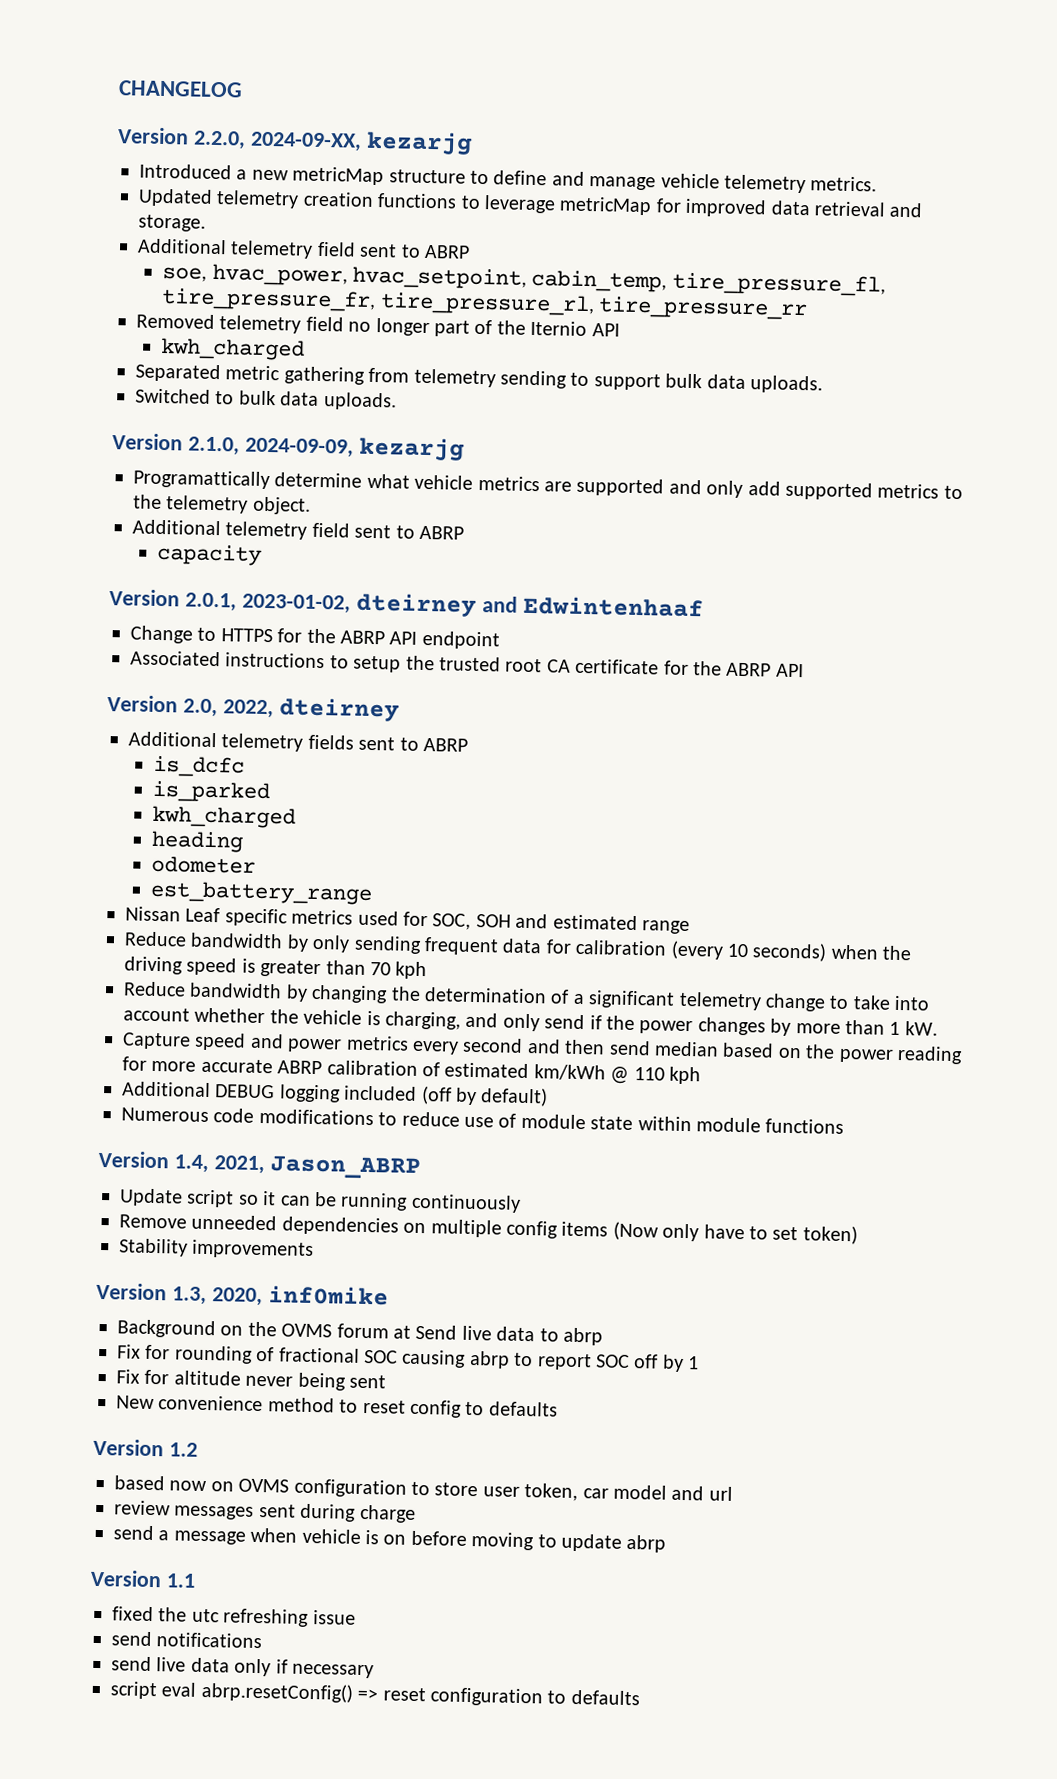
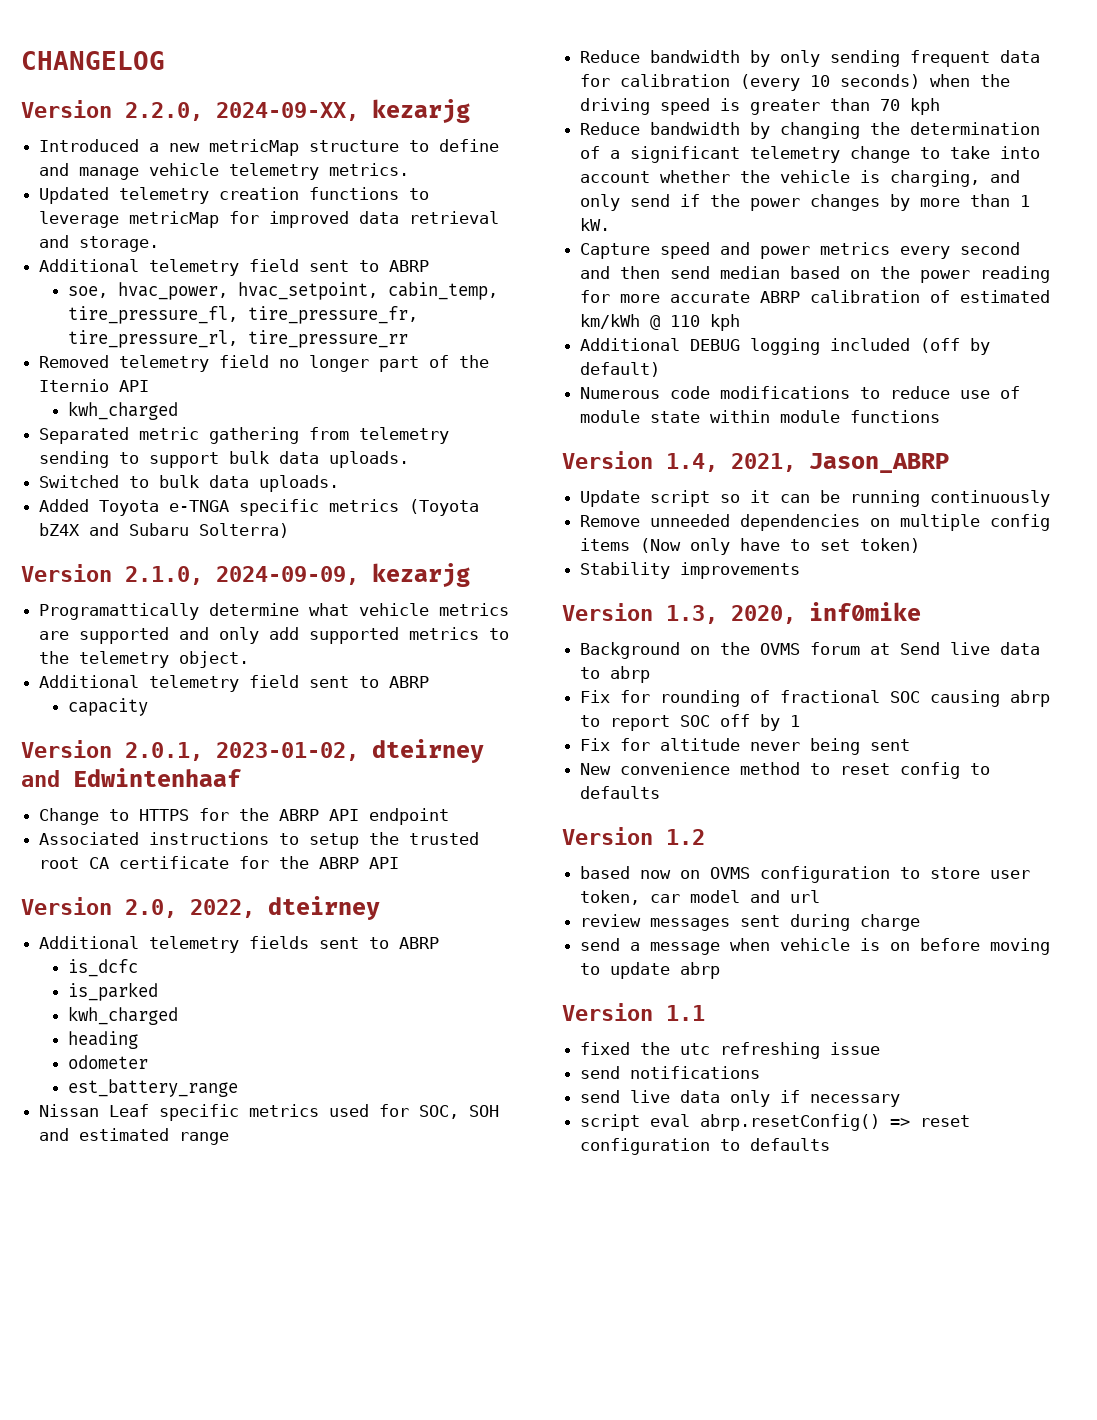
(397, 401) none -> [39,499,480,516] [39,523,290,538] // Added Toyota e-TNGA specific metrics (Toyota bZ4X and Subaru Solterra)

